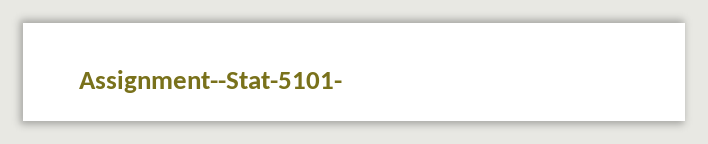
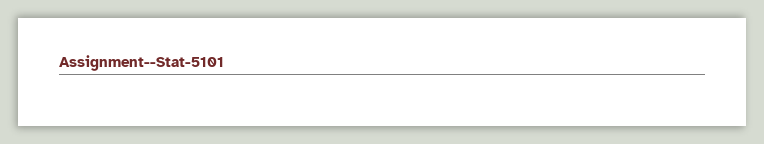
[79,70,342,93] Assignment--Stat-5101- -> [59,55,224,71] Assignment--Stat-5101

